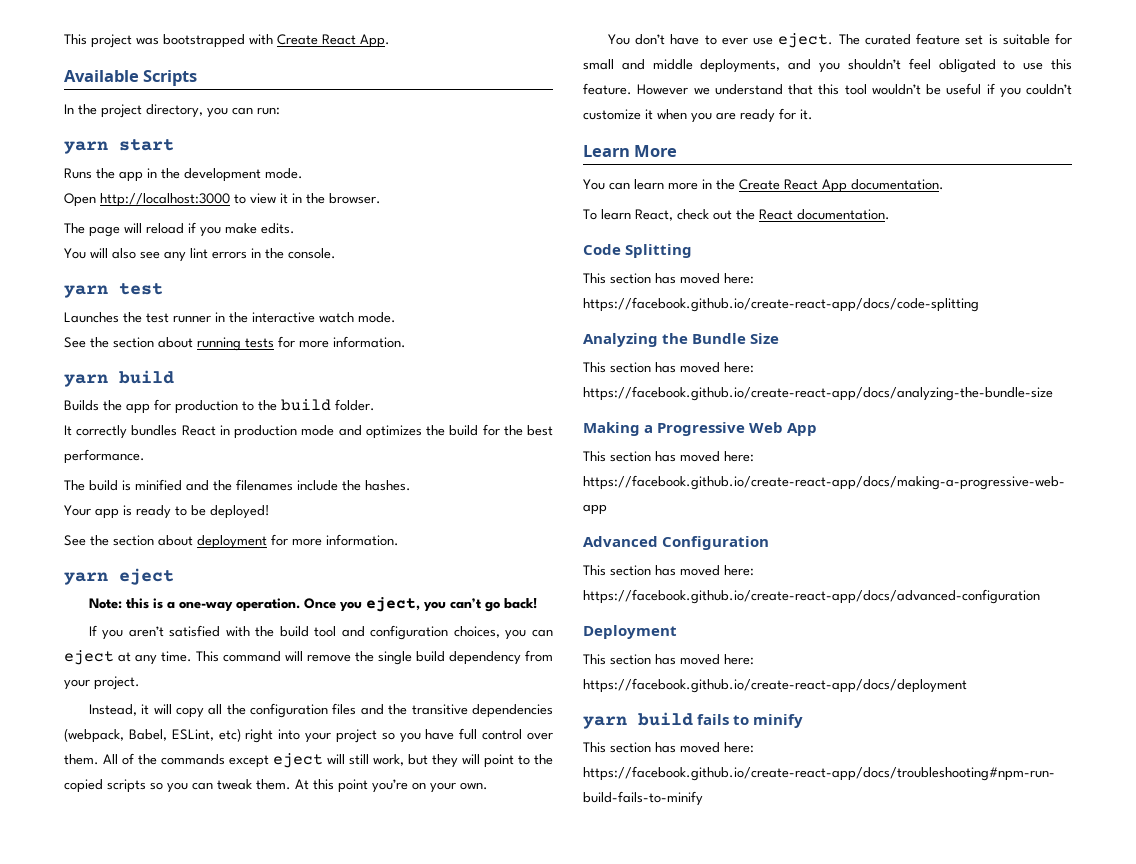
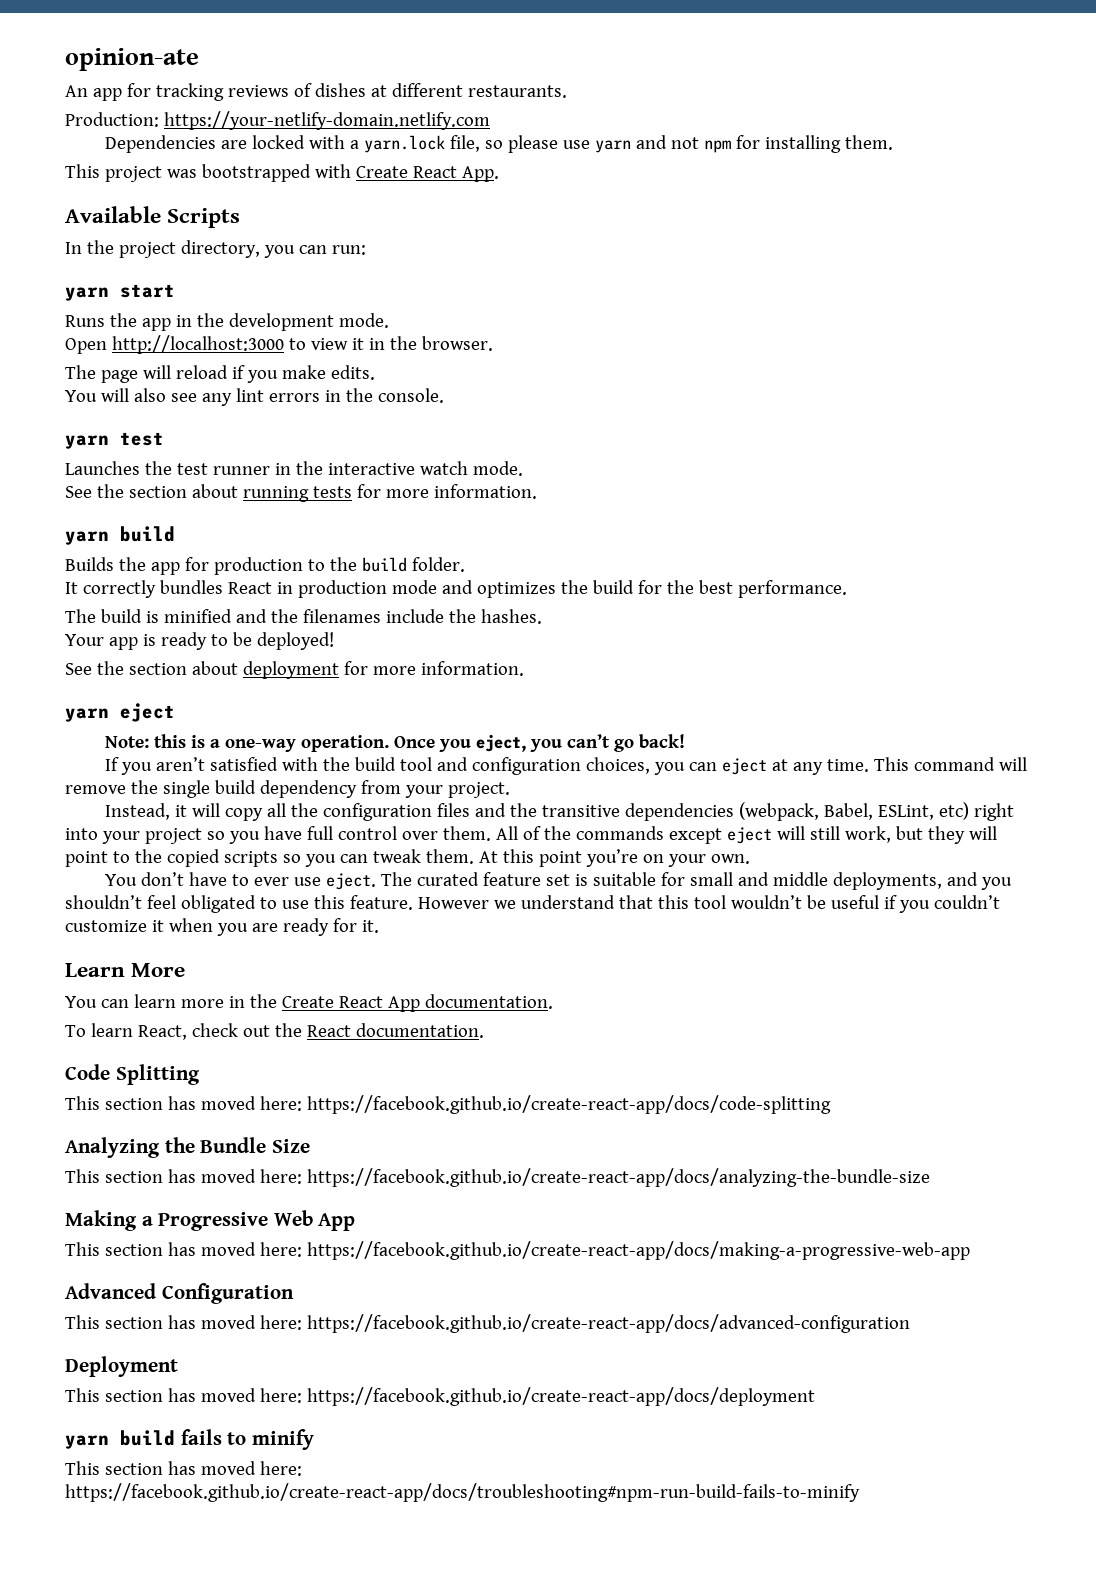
(64, 39) none -> [65,48,199,71] [65,83,567,101] [65,111,490,130] [105,135,894,153] opinion-ate // An app for tracking reviews of dishes at different restaurants. // Production: https://your-netlify-domain.netlify.com // Dependencies are locked with a yarn.lock file, so please use yarn and not npm for installing them. //

